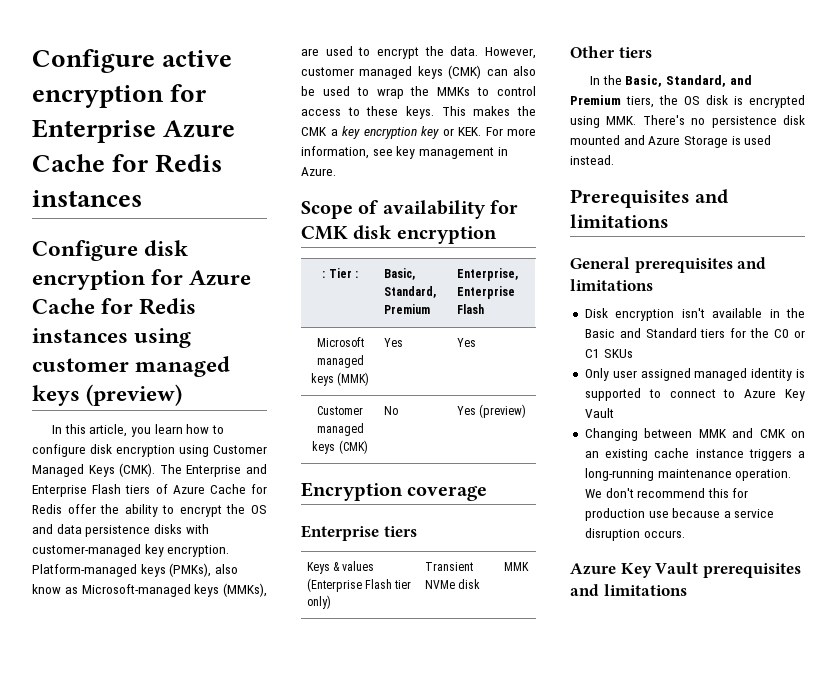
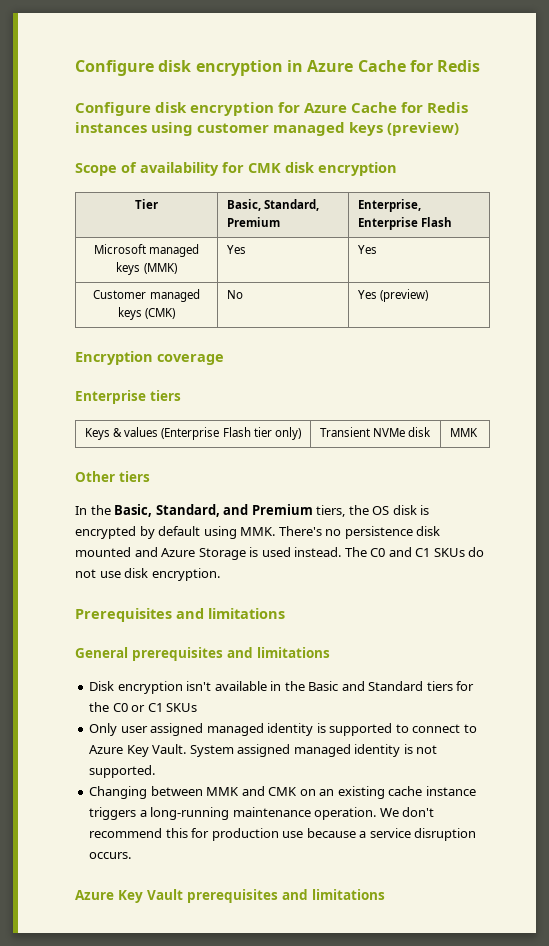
[32,49,233,73] [32,84,208,108] [32,119,236,143] [32,154,223,173] [32,190,142,207] Configure active encryption for Enterprise Azure Cache for Redis instances -> [75,60,481,76] Configure disk encryption in Azure Cache for Redis
[51,424,224,437] [32,444,267,457] [32,463,267,477] [32,484,267,497] [32,504,267,517] [32,524,209,537] [32,544,230,557] [32,563,238,577] [32,583,267,597] [301,46,536,59] [301,65,536,79] [301,86,536,99] [301,106,536,119] [301,126,536,139] [301,146,508,159] [301,167,336,176] // In this article, you learn how to configure disk encryption using Customer Managed Keys (CMK). The Enterprise and Enterprise Flash tiers of Azure Cache for Redis offer the ability to encrypt the OS and data persistence disks with customer-managed key encryption. Platform-managed keys (PMKs), also know as Microsoft-managed keys (MMKs), are used to encrypt the data. However, customer managed keys (CMK) can also be used to wrap the MMKs to control access to these keys. This makes the CMK a key encryption key or KEK. For more information, see key management in Azure. -> (460, 129) none
[322,271,326,278] : -> (397, 169) none
[354,271,358,278] : -> (158, 204) none
(805, 101) none -> [139,526,201,539] by default
(614, 160) none -> [344,547,485,557] [75,568,220,581] The C0 and C1 SKUs do not use disk encryption.
[584,408,614,418] Vault -> [152,744,438,757] [89,765,156,778] Vault. System assigned managed identity is not supported.

